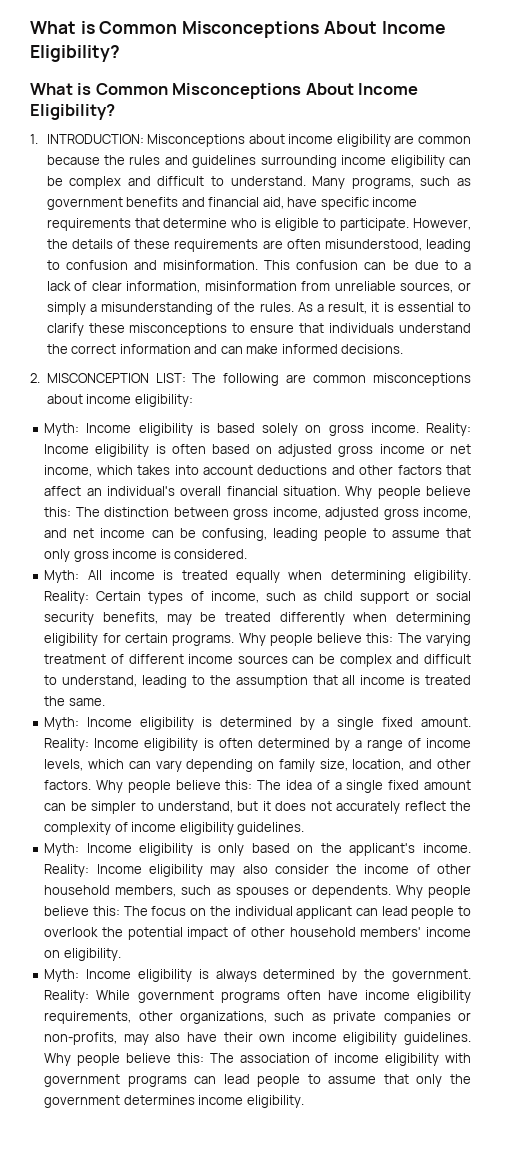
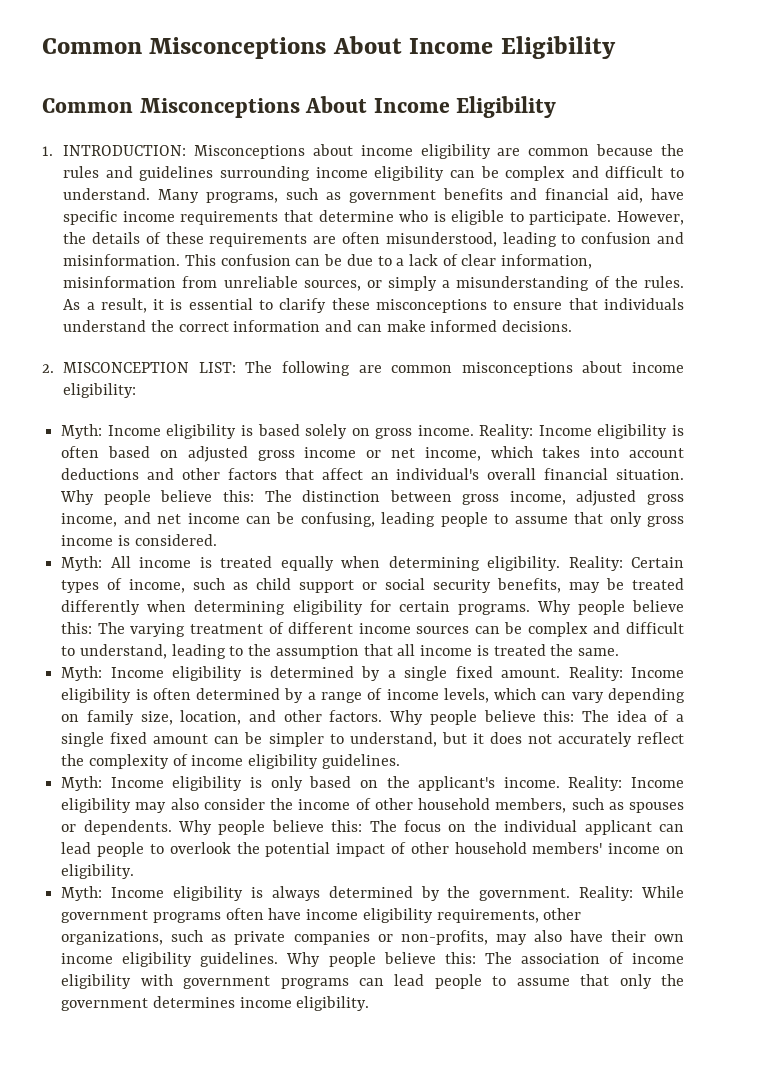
[30,21,446,38] [30,45,120,62] [30,83,419,99] [30,104,115,120] What is Common Misconceptions About Income Eligibility? // What is Common Misconceptions About Income Eligibility? -> [42,36,616,59] [42,96,557,118] Common Misconceptions About Income Eligibility // Common Misconceptions About Income Eligibility

